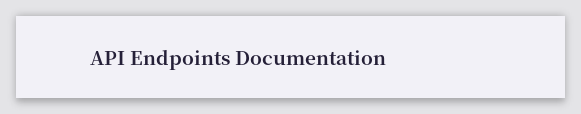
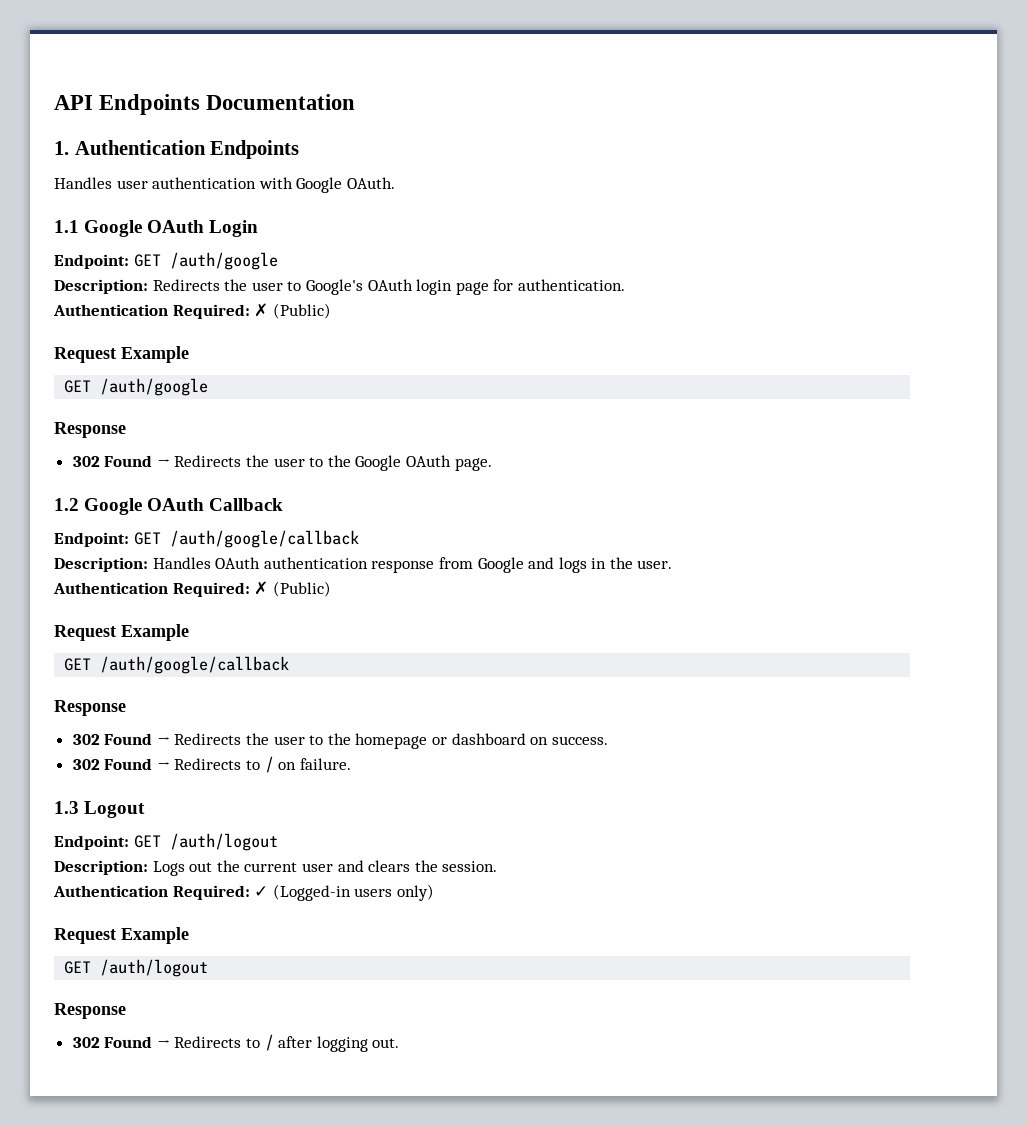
(387, 57) none -> [54,140,300,159] [54,177,395,193] [54,220,259,237] [54,252,278,270] [54,279,625,295] [53,303,331,319] [54,346,189,363] [64,378,209,396] [54,422,126,438] [72,455,492,471] [54,498,284,515] [54,530,359,548] [54,557,673,573] [53,581,331,597] [54,624,189,641] [64,656,290,674] [54,700,126,716] [72,733,608,749] [72,756,351,773] [54,801,146,818] [54,833,278,851] [54,860,498,876] [53,884,434,901] [54,927,189,944] [64,959,209,977] [54,1003,126,1019] [72,1034,400,1052] // 1. Authentication Endpoints // Handles user authentication with Google OAuth. // 1.1 Google OAuth Login // Endpoint: GET /auth/google // Description: Redirects the user to Google's OAuth login page for authentication. // Authentication Required: ✗ (Public) // Request Example // GET /auth/google // Response // 302 Found → Redirects the user to the Google OAuth page. // 1.2 Google OAuth Callback // Endpoint: GET /auth/google/callback // Description: Handles OAuth authentication response from Google and logs in the user. // Authentication Required: ✗ (Public) // Request Example // GET /auth/google/callback // Response // 302 Found → Redirects the user to the homepage or dashboard on success. // 302 Found → Redirects to / on failure. // 1.3 Logout // Endpoint: GET /auth/logout // Description: Logs out the current user and clears the session. // Authentication Required: ✓ (Logged-in users only) // Request Example // GET /auth/logout // Response // 302 Found → Redirects to / after logging out.

